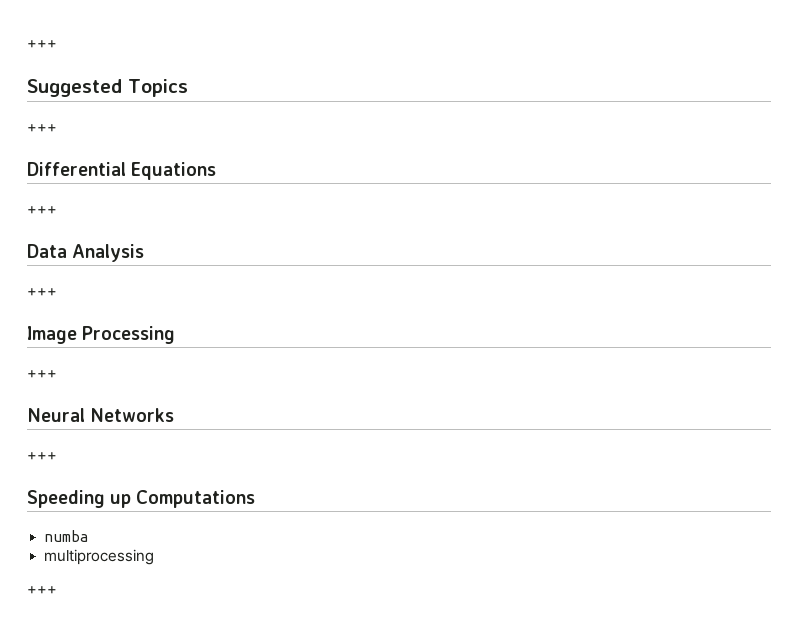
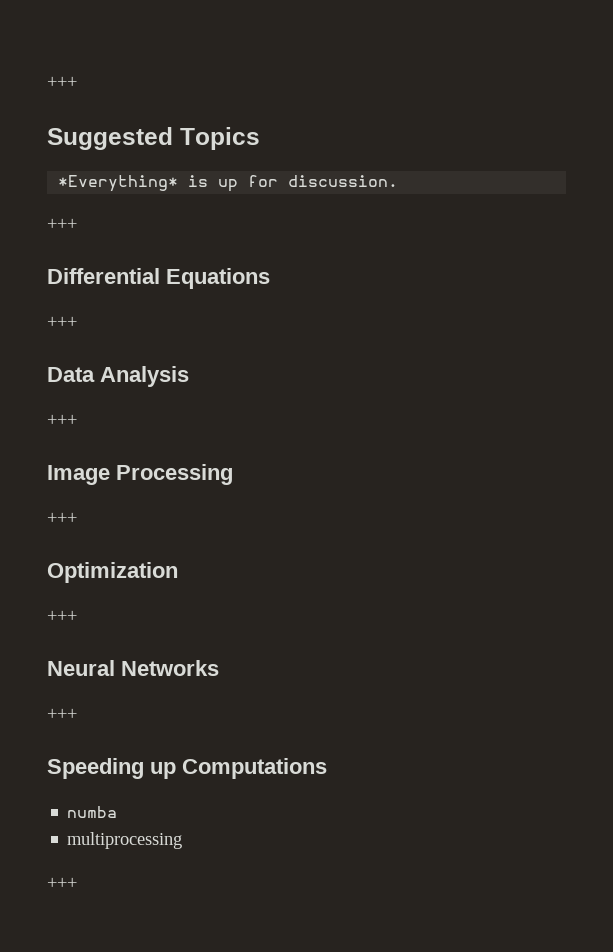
(188, 88) none -> [58,175,399,192] // *Everything* is up for discussion.
(57, 374) none -> [47,562,178,583] [47,610,77,622] // Optimization // +++

